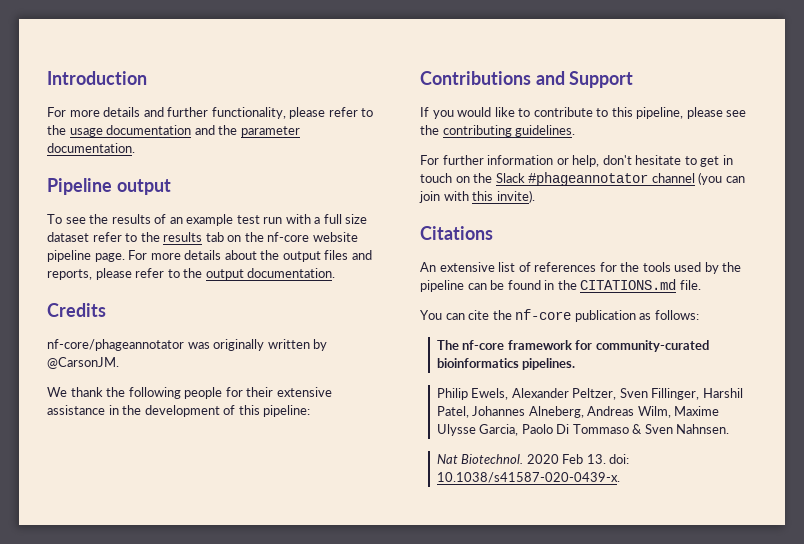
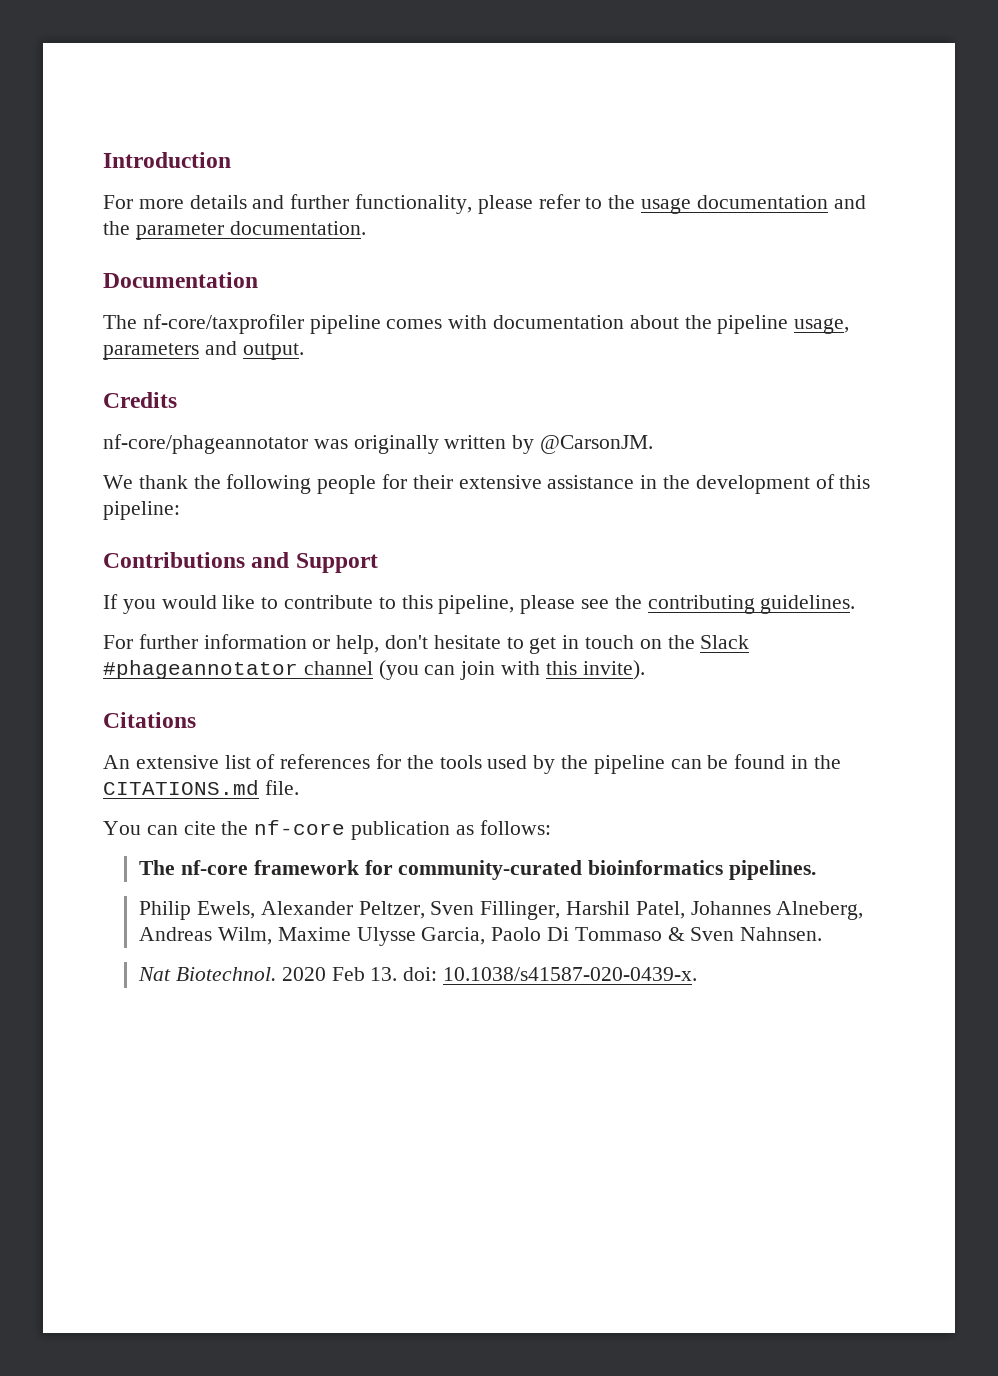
[47,178,171,195] [47,214,368,226] [47,232,358,242] [47,250,372,262] [47,268,336,280] Pipeline output // To see the results of an example test run with a full size dataset refer to the results tab on the nf-core website pipeline page. For more details about the output files and reports, please refer to the output documentation. -> [103,272,258,288] [103,314,850,334] [103,341,304,360] Documentation // The nf-core/taxprofiler pipeline comes with documentation about the pipeline usage, parameters and output.

